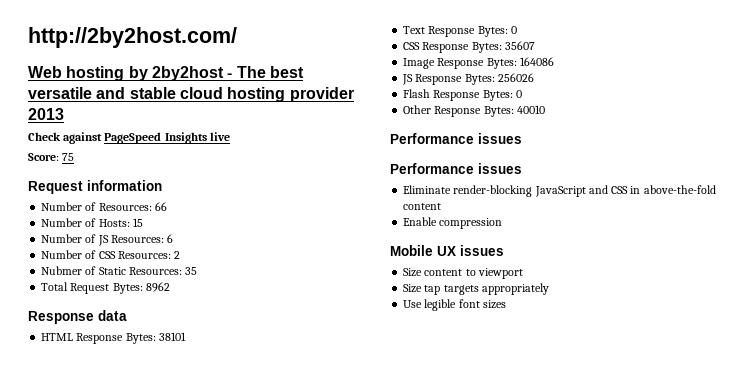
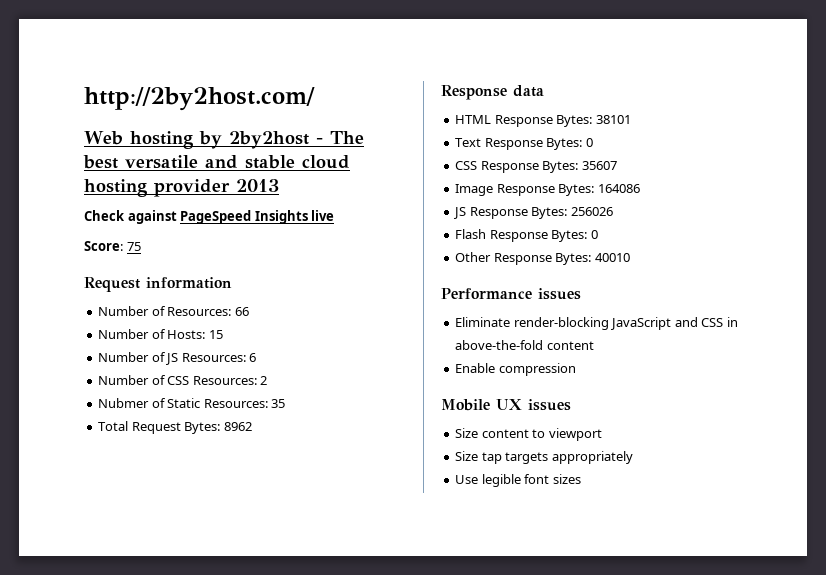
[390,163,522,174] // Performance issues -> (581, 294) none

